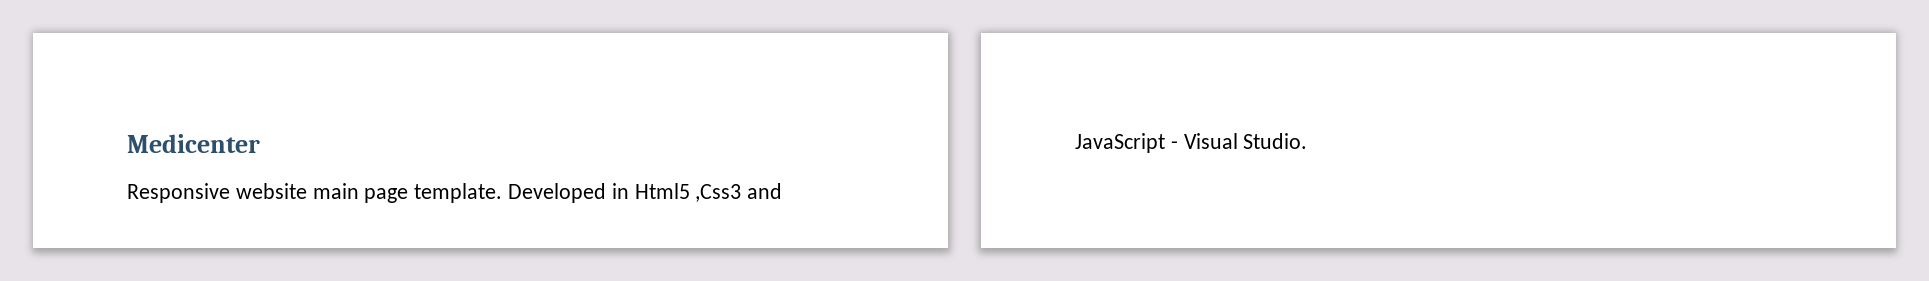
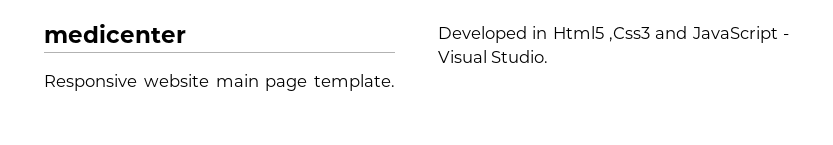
[127,134,260,153] Medicenter -> [44,24,186,43] medicenter

